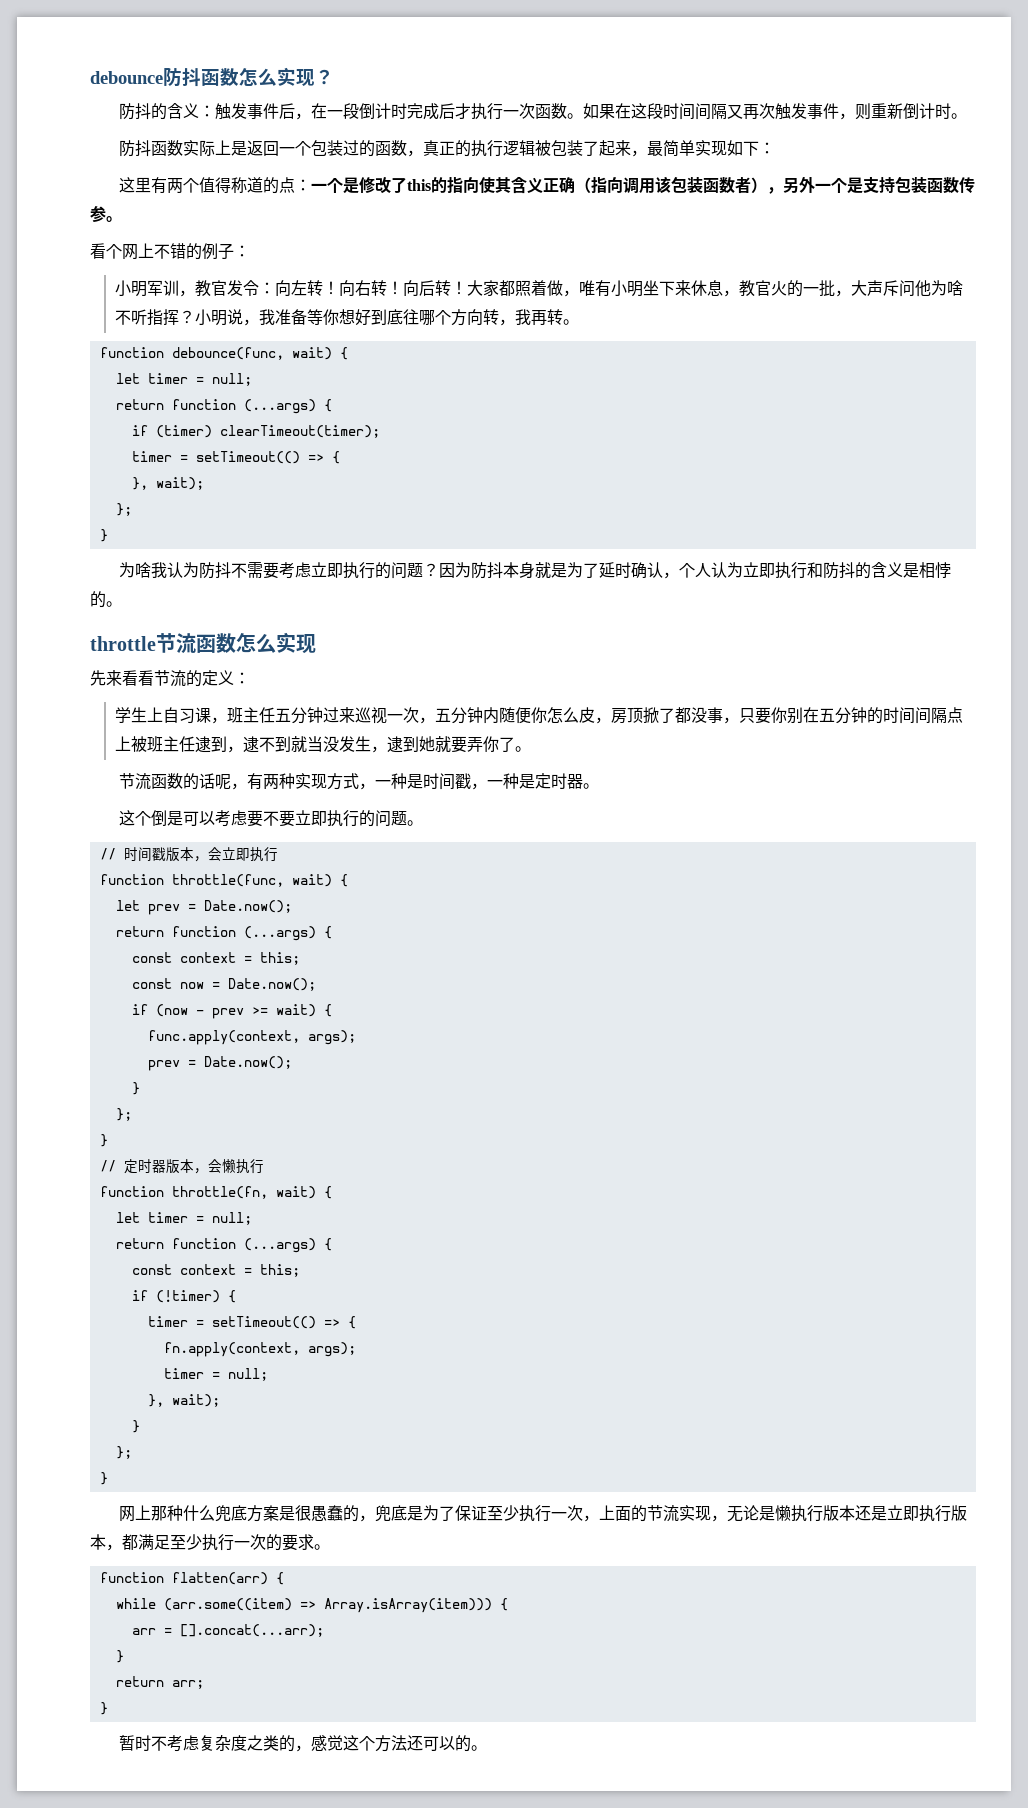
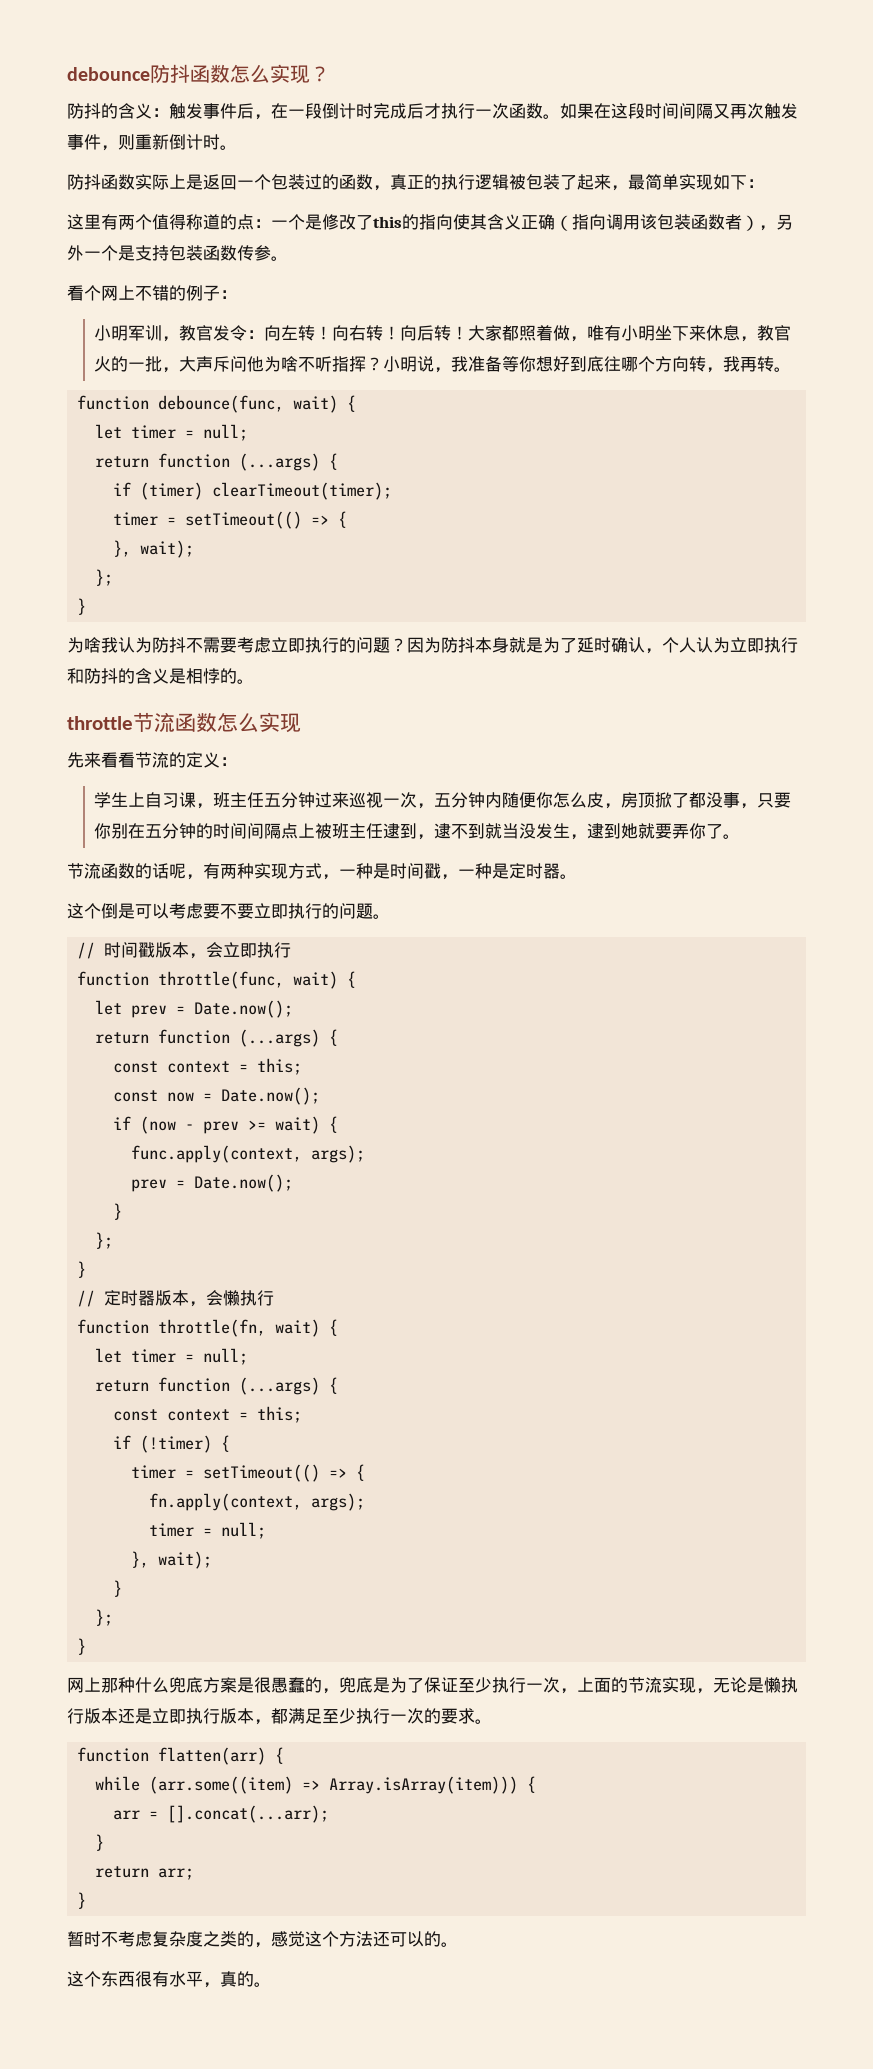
(488, 1748) none -> [67,1971,271,1988] // 这个东西很有水平，真的。

